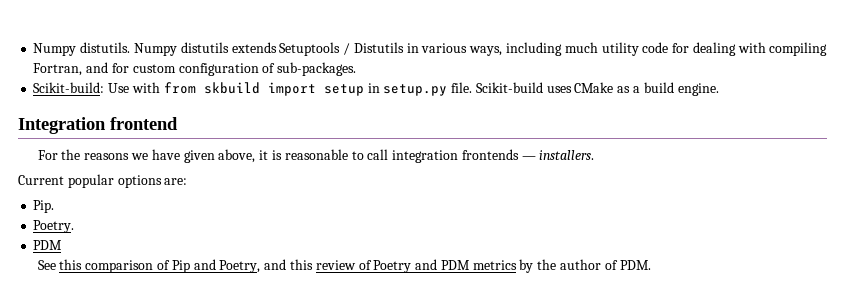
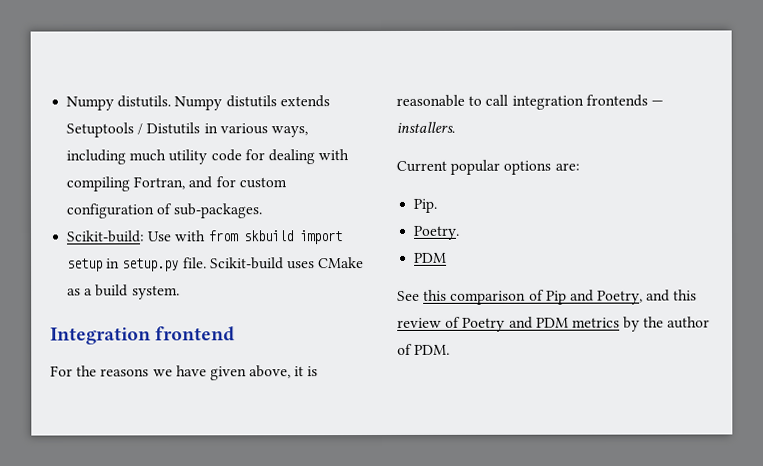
[677,83,719,96] engine. -> [131,285,180,300] system.

